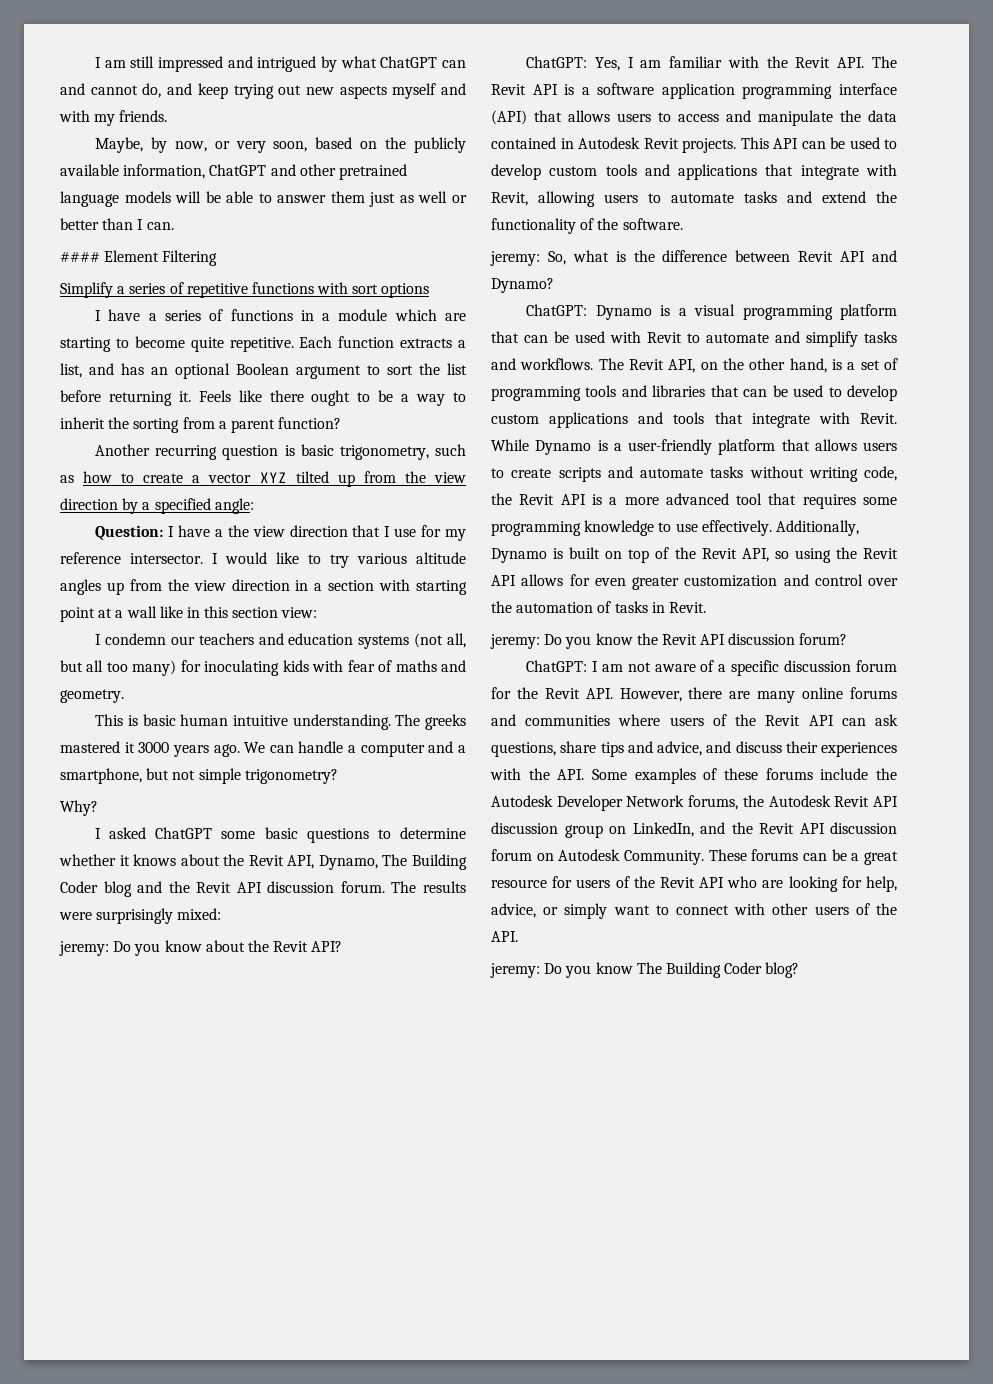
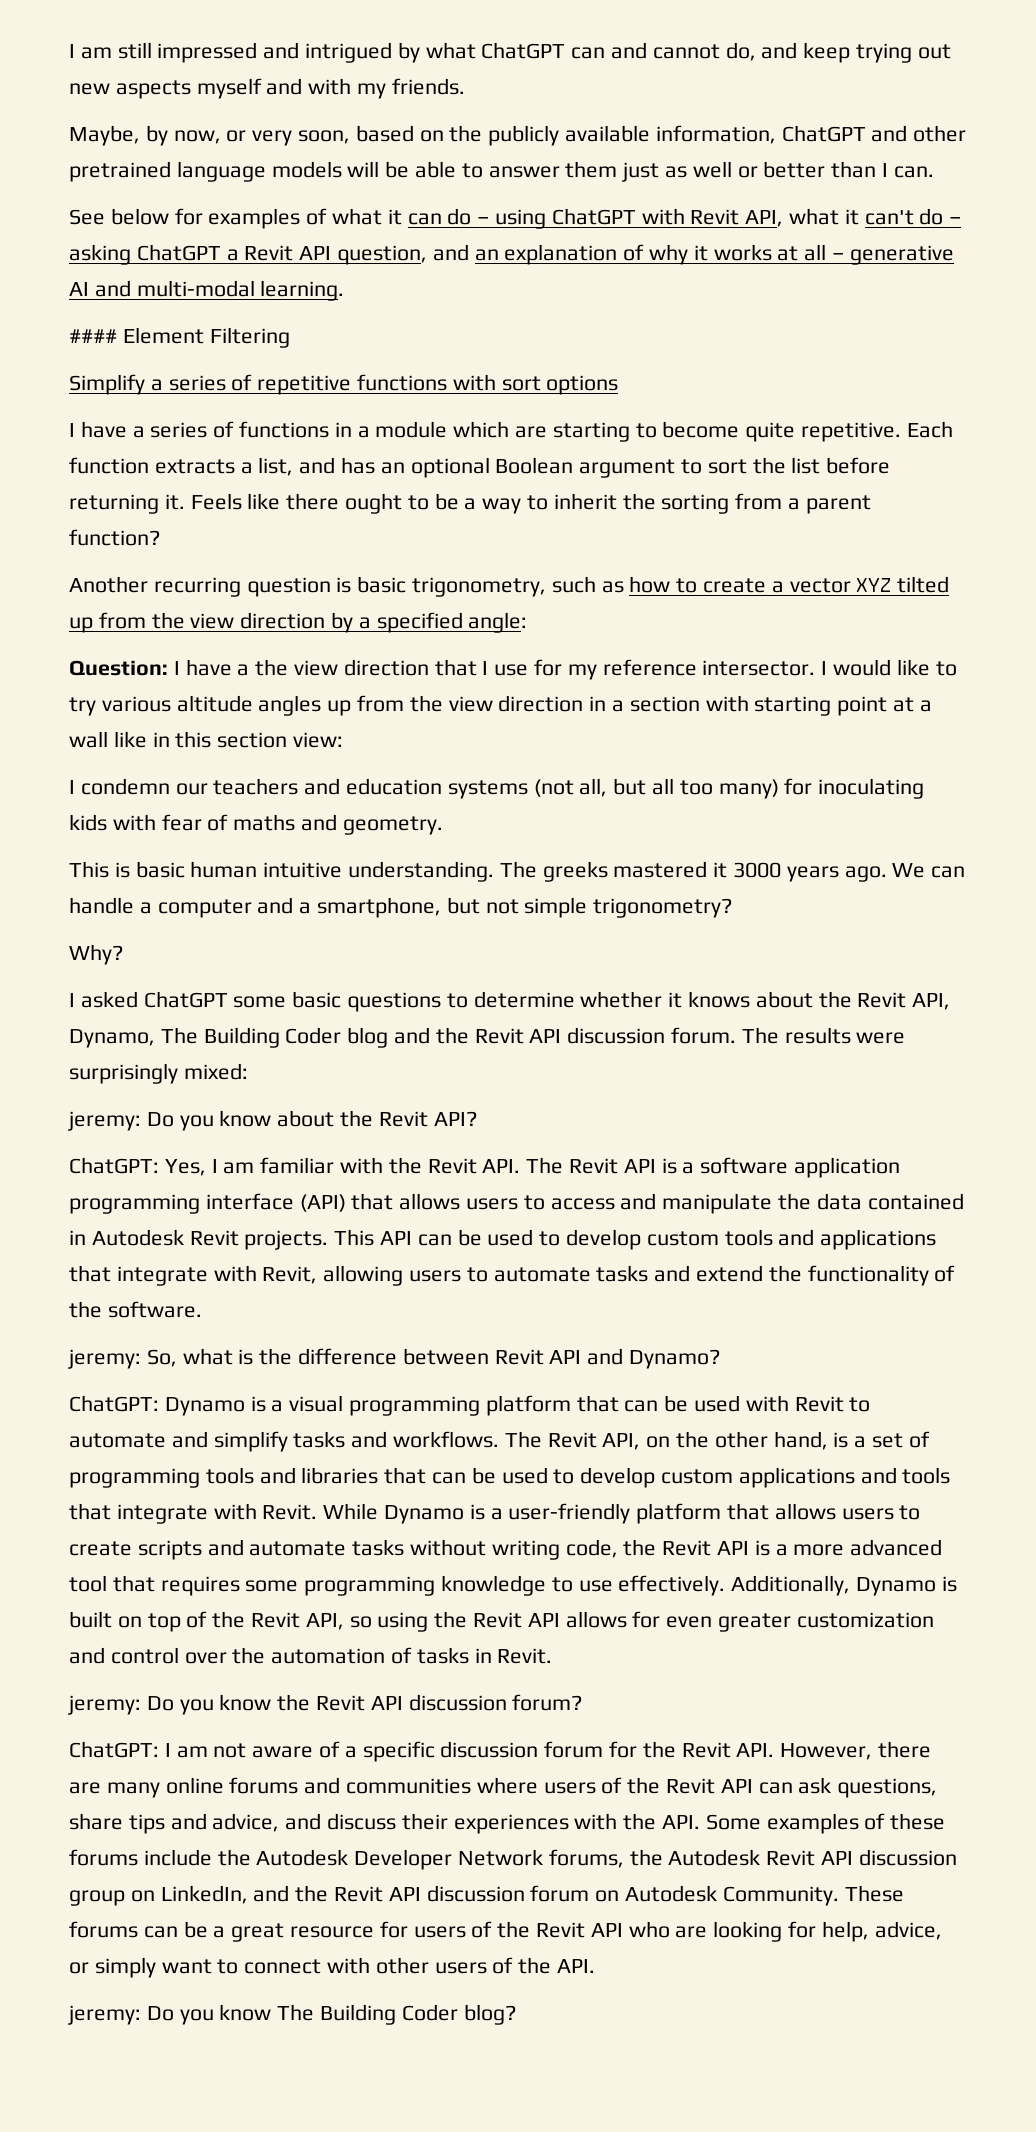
(174, 226) none -> [69,208,962,229] [69,244,954,265] [69,280,345,301] // See below for examples of what it can do – using ChatGPT with Revit API, what it can't do – asking ChatGPT a Revit API question, and an explanation of why it works at all – generative AI and multi-modal learning.

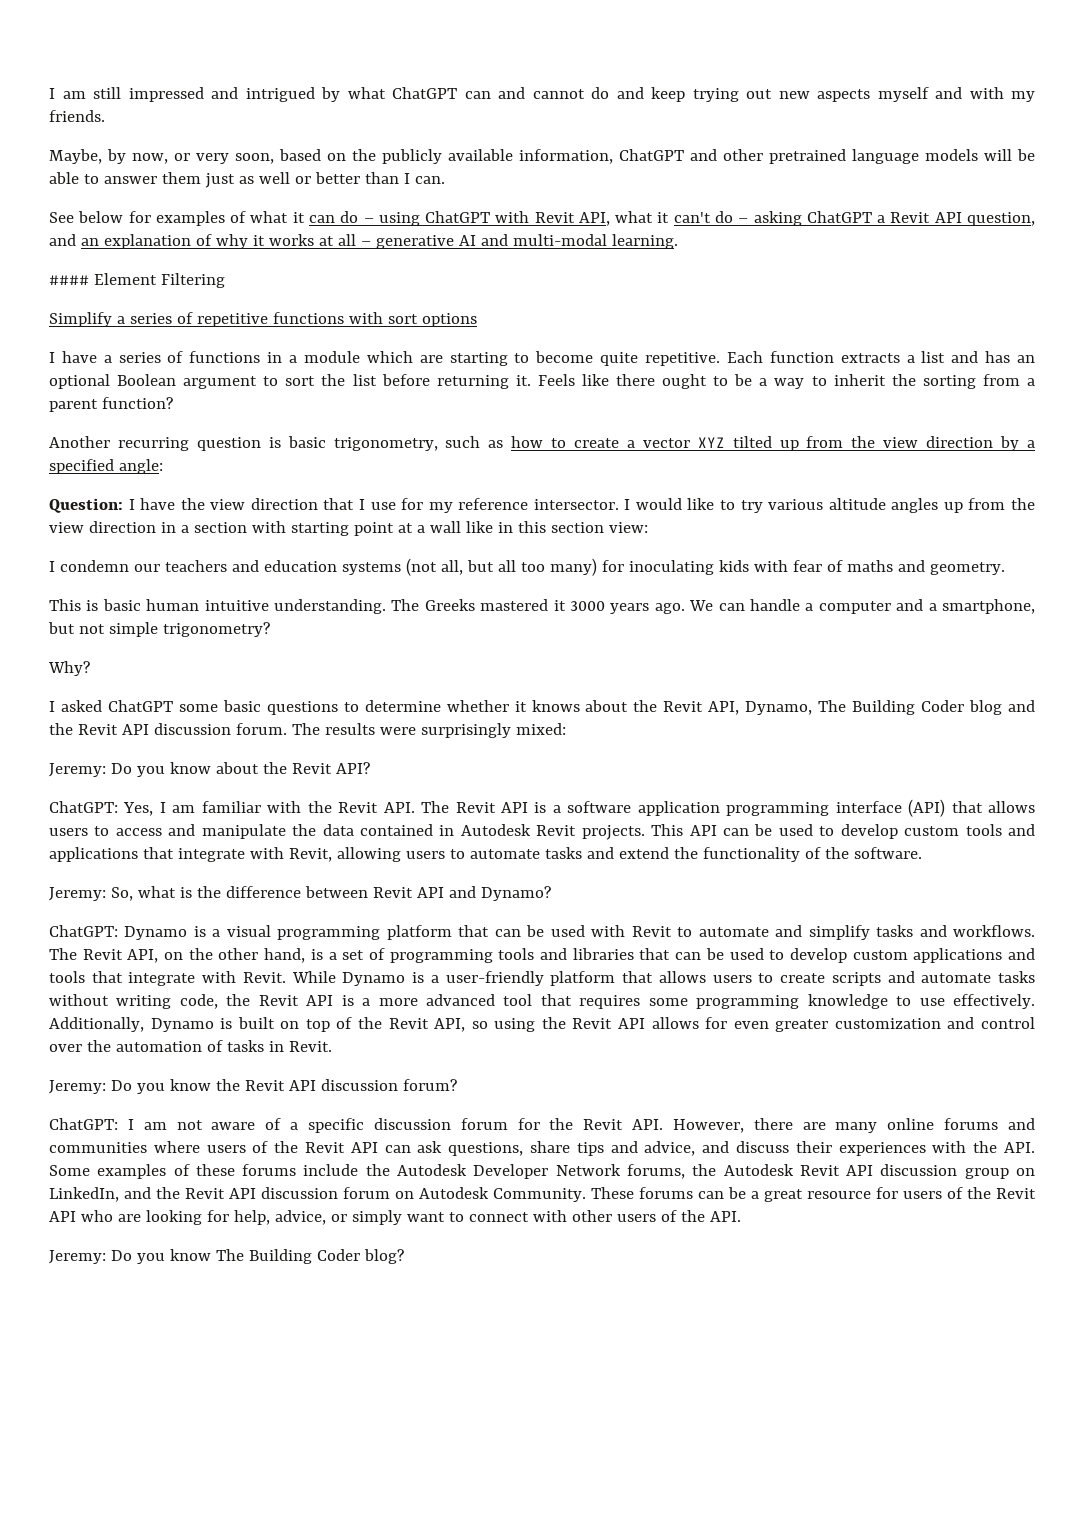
[725,42,756,61] do, -> [591,87,609,99] do
[258,457,294,476] list, -> [921,351,946,363] list
[237,664,250,676] a -> (176, 504) none
[542,861,608,882] greeks -> [424,599,475,611] Greeks
[68,1111,141,1131] jeremy: -> [49,763,106,777] Jeremy:
[68,1349,141,1369] jeremy: -> [49,887,106,901] Jeremy:
[68,1695,141,1715] jeremy: -> [49,1080,106,1094] Jeremy:
[68,2005,141,2025] jeremy: -> [49,1250,106,1264] Jeremy:

